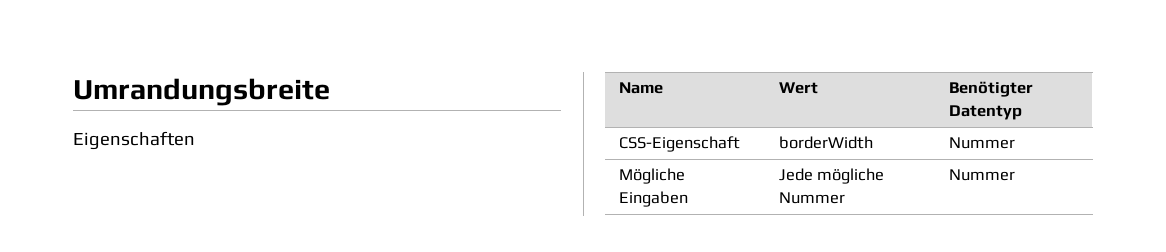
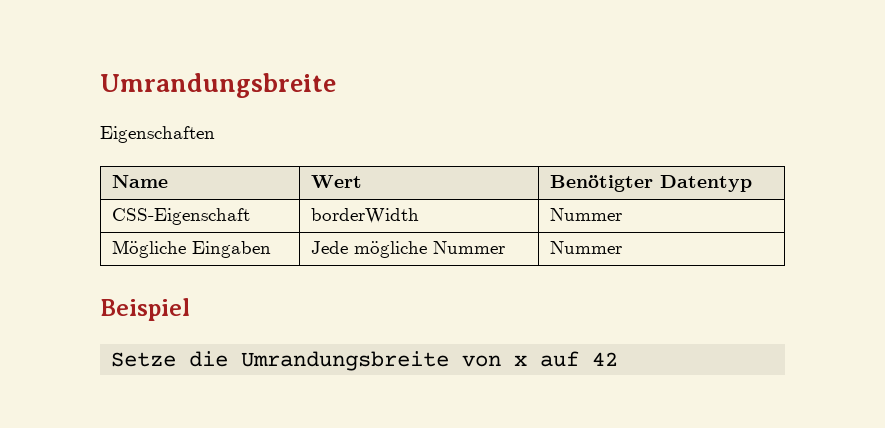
(1015, 175) none -> [100,298,190,321] [111,351,619,371] // Beispiel // Setze die Umrandungsbreite von x auf 42

